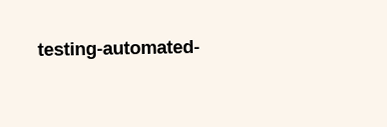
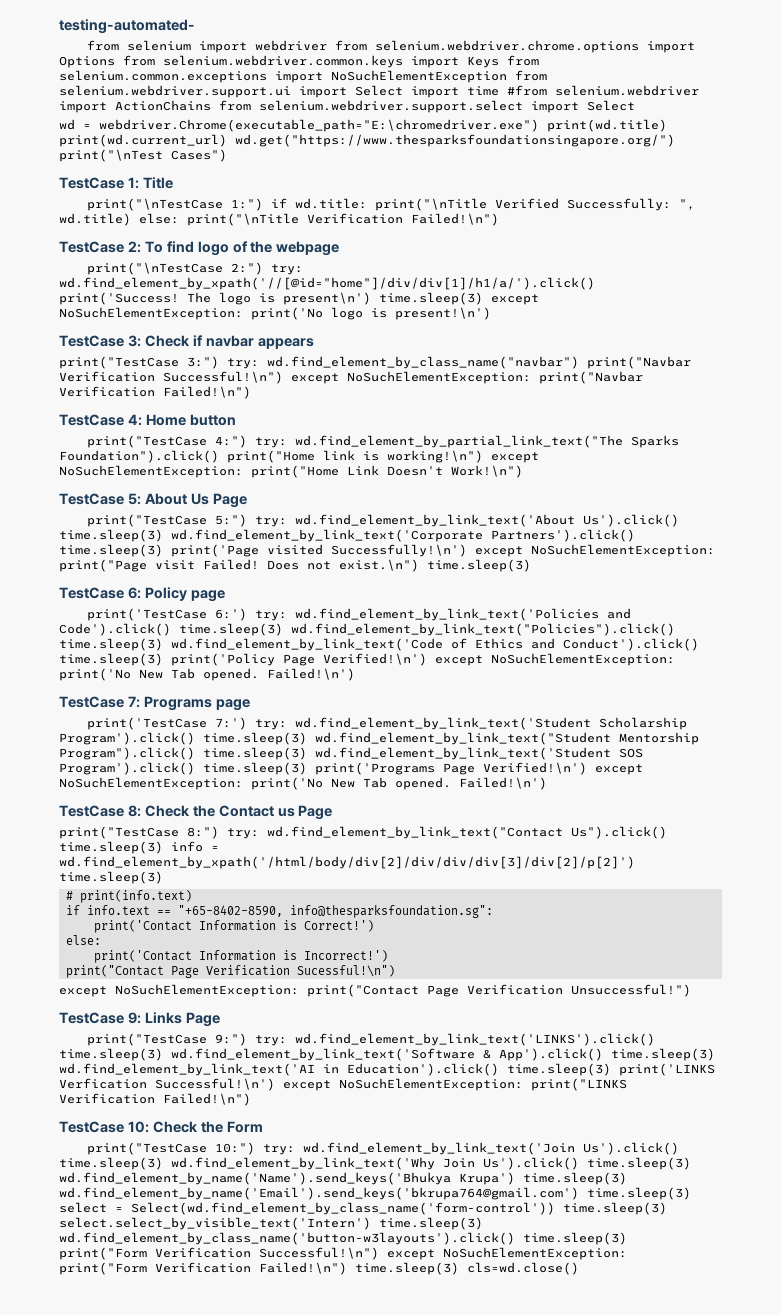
(200, 49) none -> [86,40,695,53] [59,55,539,68] [59,70,547,83] [59,85,699,98] [59,100,635,113] [59,119,667,132] [59,134,675,147] [59,149,227,162] [59,177,173,189] [86,198,695,211] [59,213,499,226] [59,241,340,256] [86,262,303,275] [59,277,595,290] [59,292,539,305] [59,307,491,320] [59,335,314,349] [59,356,691,369] [59,371,643,384] [59,386,251,399] [59,414,236,426] [86,435,679,448] [59,450,539,463] [59,465,523,478] [59,493,247,508] [86,514,679,527] [59,529,635,542] [59,544,715,557] [59,559,531,572] [59,587,225,602] [86,608,631,621] [59,623,675,636] [59,638,699,651] [59,653,675,666] [59,668,355,681] [59,696,250,711] [86,717,687,730] [59,732,699,745] [59,747,643,760] [59,762,643,775] [59,777,547,790] [59,805,333,820] [59,826,667,839] [59,841,219,854] [59,856,635,869] [59,871,163,884] [65,890,192,903] [65,905,493,918] [93,920,374,933] [65,935,101,945] [93,950,388,963] [65,965,395,978] [59,984,691,997] [59,1012,220,1027] [86,1033,655,1046] [59,1048,715,1061] [59,1063,715,1076] [59,1078,627,1091] [59,1093,251,1106] [59,1121,263,1133] [86,1142,679,1155] [59,1157,691,1170] [59,1172,627,1185] [59,1187,691,1200] [59,1202,667,1215] [59,1217,483,1230] [59,1232,627,1245] [59,1247,627,1260] [59,1262,579,1275] // from selenium import webdriver from selenium.webdriver.chrome.options import Options from selenium.webdriver.common.keys import Keys from selenium.common.exceptions import NoSuchElementException from selenium.webdriver.support.ui import Select import time #from selenium.webdriver import ActionChains from selenium.webdriver.support.select import Select // wd = webdriver.Chrome(executable_path="E:\chromedriver.exe") print(wd.title) print(wd.current_url) wd.get("https://www.thesparksfoundationsingapore.org/") print("\nTest Cases") // TestCase 1: Title // print("\nTestCase 1:") if wd.title: print("\nTitle Verified Successfully: ", wd.title) else: print("\nTitle Verification Failed!\n") // TestCase 2: To find logo of the webpage // print("\nTestCase 2:") try: wd.find_element_by_xpath('//[@id="home"]/div/div[1]/h1/a/').click() print('Success! The logo is present\n') time.sleep(3) except NoSuchElementException: print('No logo is present!\n') // TestCase 3: Check if navbar appears // print("TestCase 3:") try: wd.find_element_by_class_name("navbar") print("Navbar Verification Successful!\n") except NoSuchElementException: print("Navbar Verification Failed!\n") // TestCase 4: Home button // print("TestCase 4:") try: wd.find_element_by_partial_link_text("The Sparks Foundation").click() print("Home link is working!\n") except NoSuchElementException: print("Home Link Doesn't Work!\n") // TestCase 5: About Us Page // print("TestCase 5:") try: wd.find_element_by_link_text('About Us').click() time.sleep(3) wd.find_element_by_link_text('Corporate Partners').click() time.sleep(3) print('Page visited Successfully!\n') except NoSuchElementException: print("Page visit Failed! Does not exist.\n") time.sleep(3) // TestCase 6: Policy page // print('TestCase 6:') try: wd.find_element_by_link_text('Policies and Code').click() time.sleep(3) wd.find_element_by_link_text("Policies").click() time.sleep(3) wd.find_element_by_link_text('Code of Ethics and Conduct').click() time.sleep(3) print('Policy Page Verified!\n') except NoSuchElementException: print('No New Tab opened. Failed!\n') // TestCase 7: Programs page // print('TestCase 7:') try: wd.find_element_by_link_text('Student Scholarship Program').click() time.sleep(3) wd.find_element_by_link_text("Student Mentorship Program").click() time.sleep(3) wd.find_element_by_link_text('Student SOS Program').click() time.sleep(3) print('Programs Page Verified!\n') except NoSuchElementException: print('No New Tab opened. Failed!\n') // TestCase 8: Check the Contact us Page // print("TestCase 8:") try: wd.find_element_by_link_text("Contact Us").click() time.sleep(3) info = wd.find_element_by_xpath('/html/body/div[2]/div/div/div[3]/div[2]/p[2]') time.sleep(3) // # print(info.text) // if info.text == "+65-8402-8590, info@thesparksfoundation.sg": // print('Contact Information is Correct!') // else: // print('Contact Information is Incorrect!') // print("Contact Page Verification Sucessful!\n") // except NoSuchElementException: print("Contact Page Verification Unsuccessful!") // TestCase 9: Links Page // print("TestCase 9:") try: wd.find_element_by_link_text('LINKS').click() time.sleep(3) wd.find_element_by_link_text('Software & App').click() time.sleep(3) wd.find_element_by_link_text('AI in Education').click() time.sleep(3) print('LINKS Verfication Successful!\n') except NoSuchElementException: print("LINKS Verification Failed!\n") // TestCase 10: Check the Form // print("TestCase 10:") try: wd.find_element_by_link_text('Join Us').click() time.sleep(3) wd.find_element_by_link_text('Why Join Us').click() time.sleep(3) wd.find_element_by_name('Name').send_keys('Bhukya Krupa') time.sleep(3) wd.find_element_by_name('Email').send_keys('bkrupa764@gmail.com') time.sleep(3) select = Select(wd.find_element_by_class_name('form-control')) time.sleep(3) select.select_by_visible_text('Intern') time.sleep(3) wd.find_element_by_class_name('button-w3layouts').click() time.sleep(3) print("Form Verification Successful!\n") except NoSuchElementException: print("Form Verification Failed!\n") time.sleep(3) cls=wd.close()

